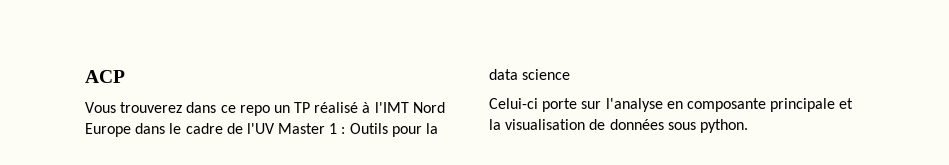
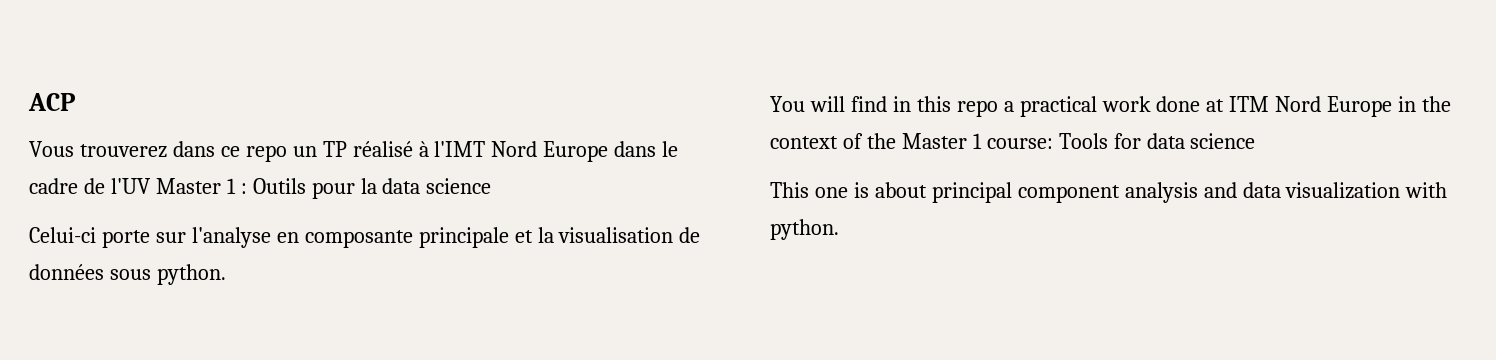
(748, 126) none -> [770,96,1452,117] [770,133,1256,149] [770,182,1448,203] [770,219,839,240] // You will find in this repo a practical work done at ITM Nord Europe in the context of the Master 1 course: Tools for data science // This one is about principal component analysis and data visualization with python.

